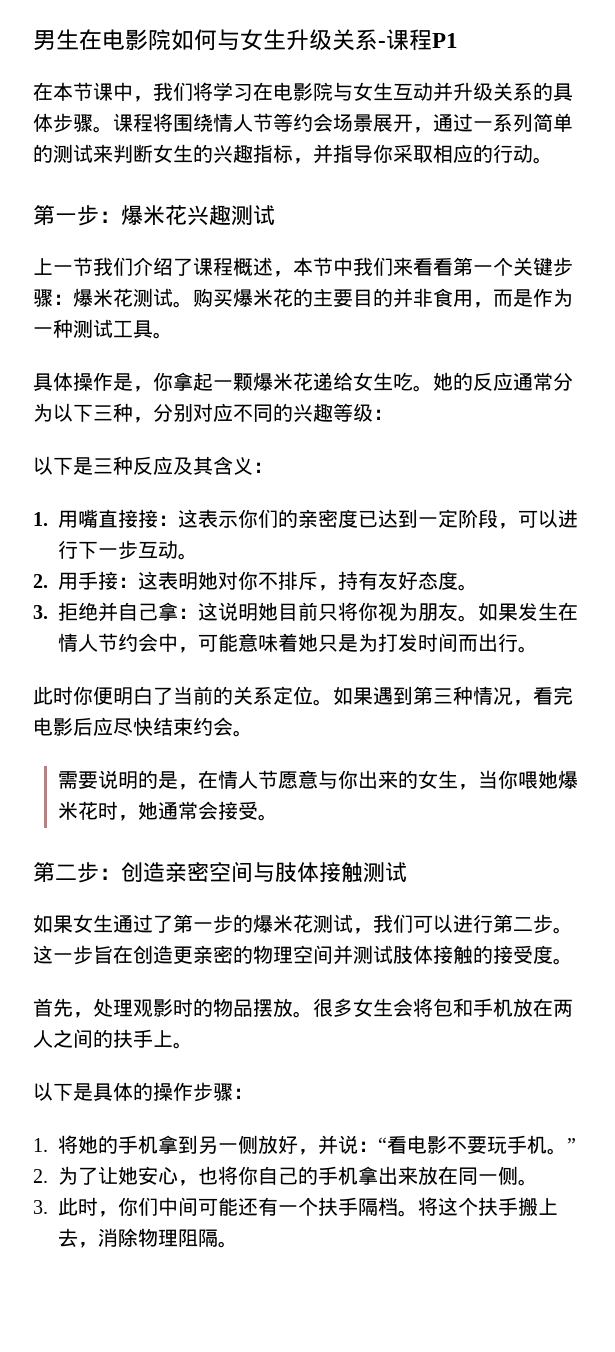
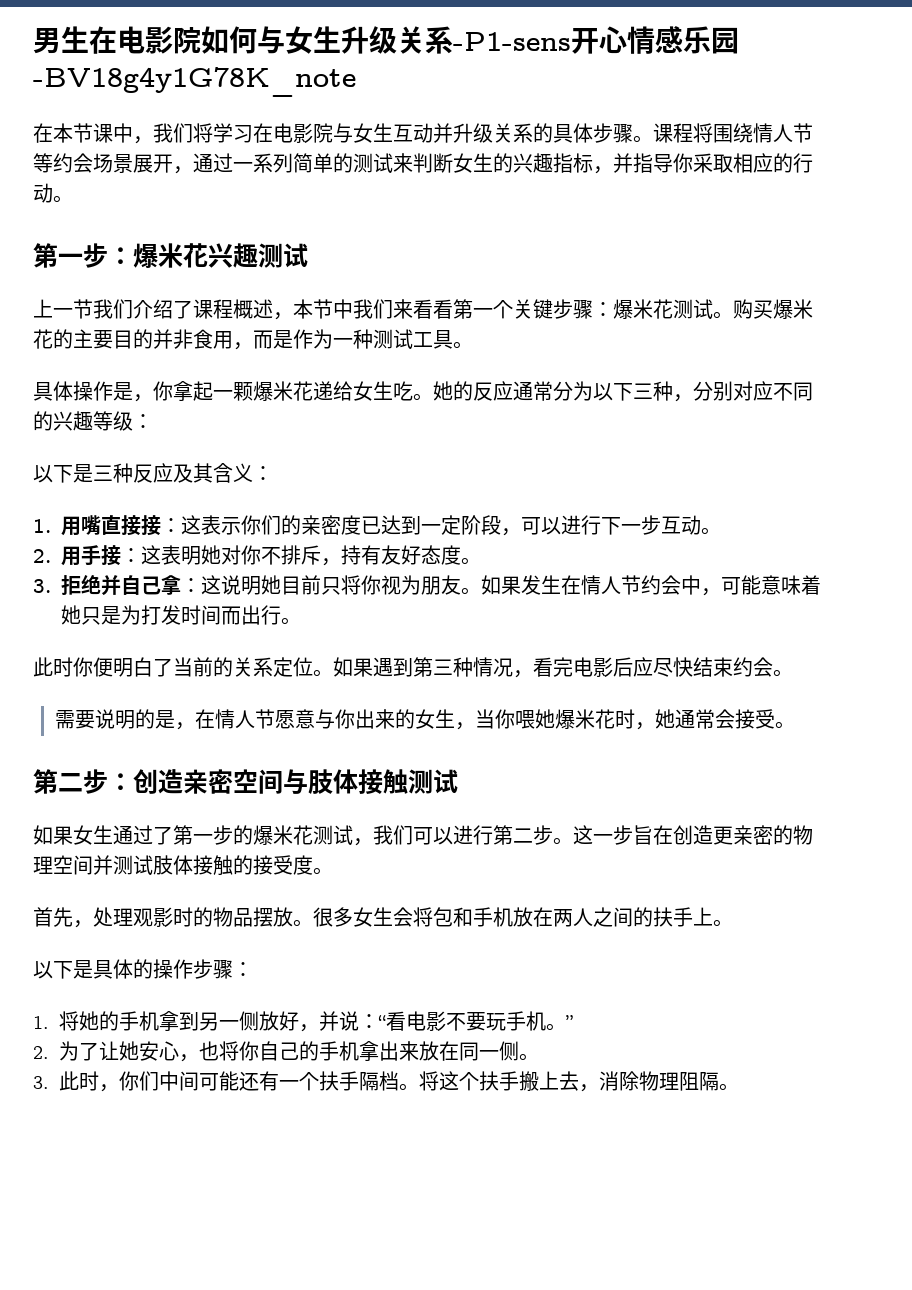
[378,29,458,51] -课程P1 -> [453,26,739,54] [33,67,356,97] -P1-sens开心情感乐园-BV18g4y1G78K_note

